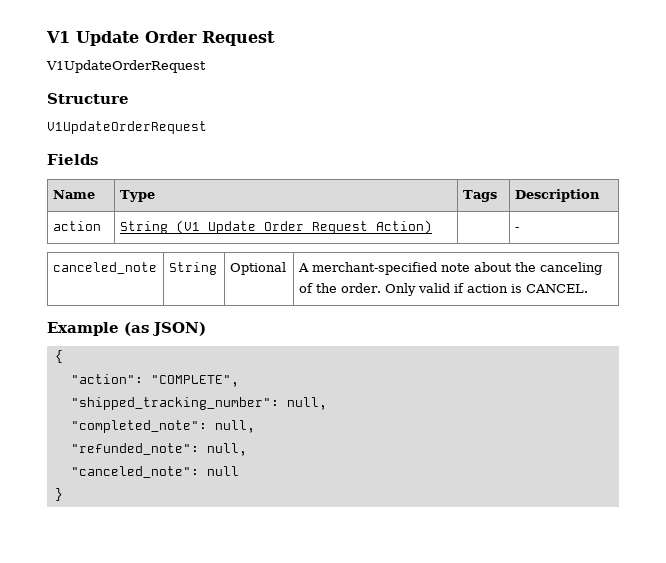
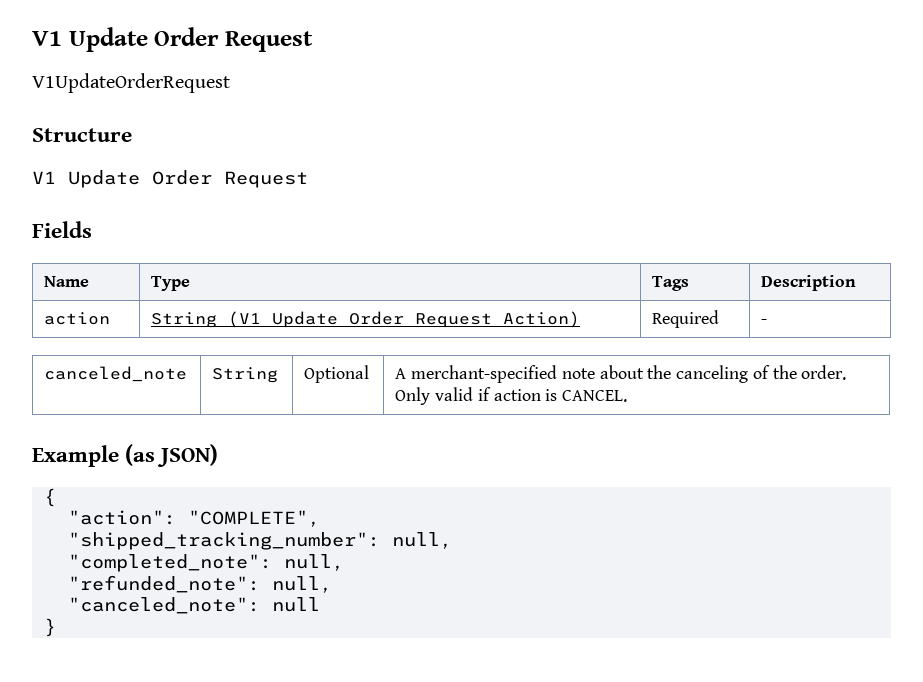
[47,121,207,134] V1UpdateOrderRequest -> [32,170,308,188] V1 Update Order Request
(432, 227) none -> [652,310,720,328] Required

